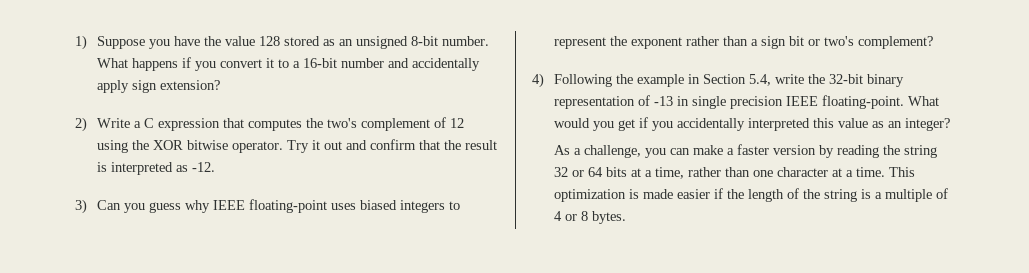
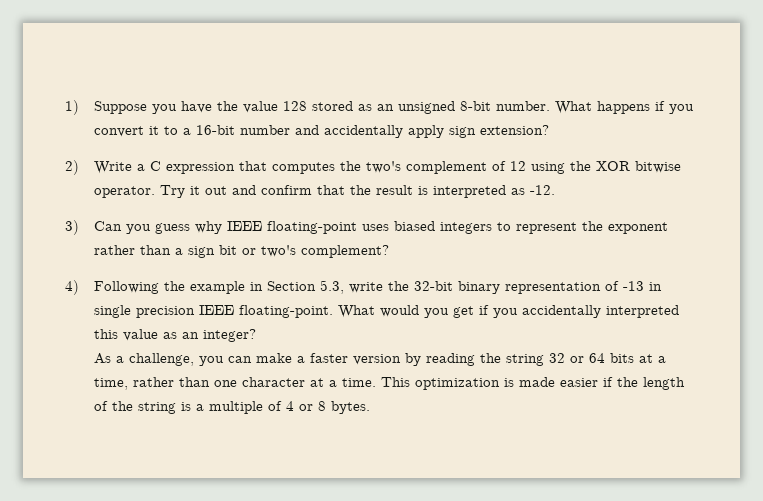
[748,74,771,86] 5.4, -> [319,280,344,294] 5.3,

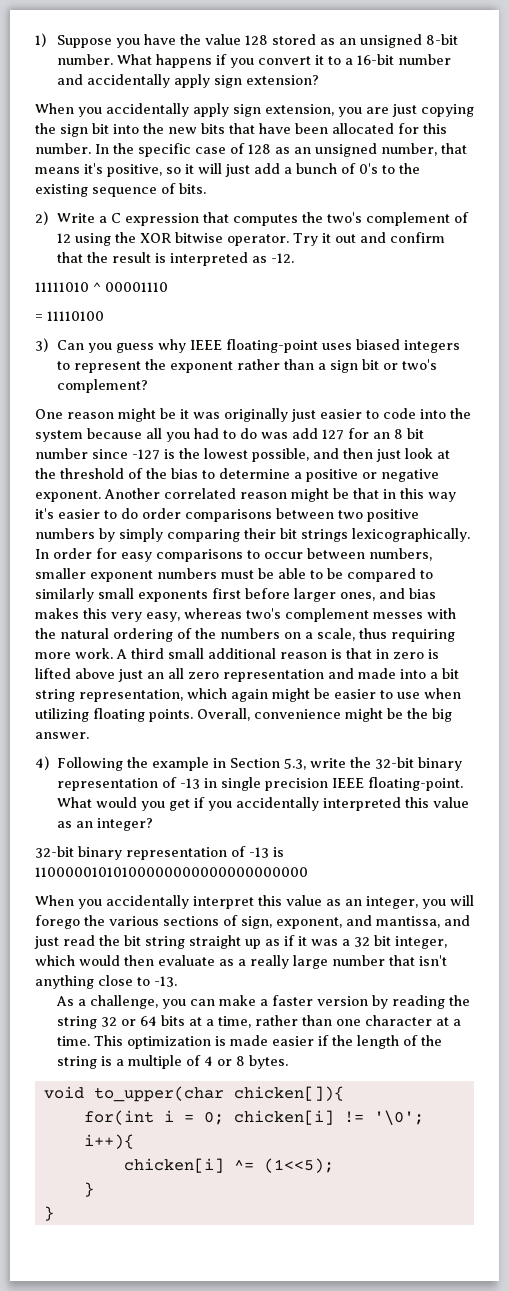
(549, 130) none -> [35,103,474,117] [35,123,447,137] [35,143,467,157] [35,163,420,177] [35,183,206,197] // When you accidentally apply sign extension, you are just copying the sign bit into the new bits that have been allocated for this number. In the specific case of 128 as an unsigned number, that means it's positive, so it will just add a bunch of 0's to the existing sequence of bits.
(555, 190) none -> [35,282,168,292] [35,311,104,321] // 11111010 ^ 00001110 // = 11110100
(389, 251) none -> [35,408,471,422] [35,428,424,442] [35,448,450,462] [35,468,439,482] [35,488,456,502] [35,508,419,522] [35,528,470,542] [35,548,432,562] [35,568,433,582] [35,588,436,602] [35,608,456,622] [35,628,455,642] [35,648,439,659] [35,668,459,682] [35,688,461,702] [35,708,452,722] [35,732,89,739] // One reason might be it was originally just easier to code into the system because all you had to do was add 127 for an 8 bit number since -127 is the lowest possible, and then just look at the threshold of the bias to determine a positive or negative exponent. Another correlated reason might be that in this way it's easier to do order comparisons between two positive numbers by simply comparing their bit strings lexicographically. In order for easy comparisons to occur between numbers, smaller exponent numbers must be able to be compared to similarly small exponents first before larger ones, and bias makes this very easy, whereas two's complement messes with the natural ordering of the numbers on a scale, thus requiring more work. A third small additional reason is that in zero is lifted above just an all zero representation and made into a bit string representation, which again might be easier to use when utilizing floating points. Overall, convenience might be the big answer.
(256, 335) none -> [35,846,284,860] [35,867,308,877] [35,895,474,909] [35,915,470,929] [34,935,447,949] [35,955,447,969] [35,975,177,989] // 32-bit binary representation of -13 is 11000001010100000000000000000000 // When you accidentally interpret this value as an integer, you will forego the various sections of sign, exponent, and mantissa, and just read the bit string straight up as if it was a 32 bit integer, which would then evaluate as a really large number that isn't anything close to -13.
(370, 407) none -> [43,1086,344,1102] [83,1110,424,1125] [83,1134,134,1149] [123,1158,334,1173] [83,1182,94,1197] [43,1206,54,1221] // void to_upper(char chicken[]){ // for(int i = 0; chicken[i] != '\0'; i++){ // chicken[i] ^= (1<<5); // } // }

